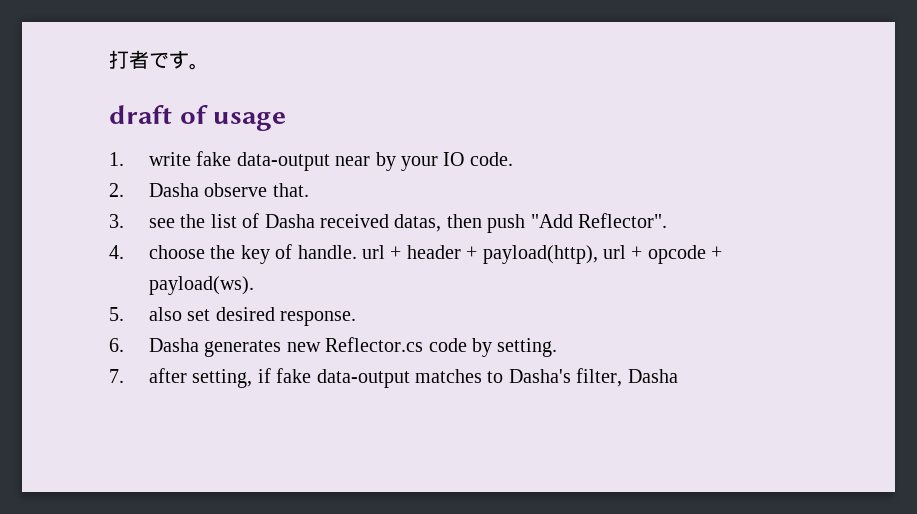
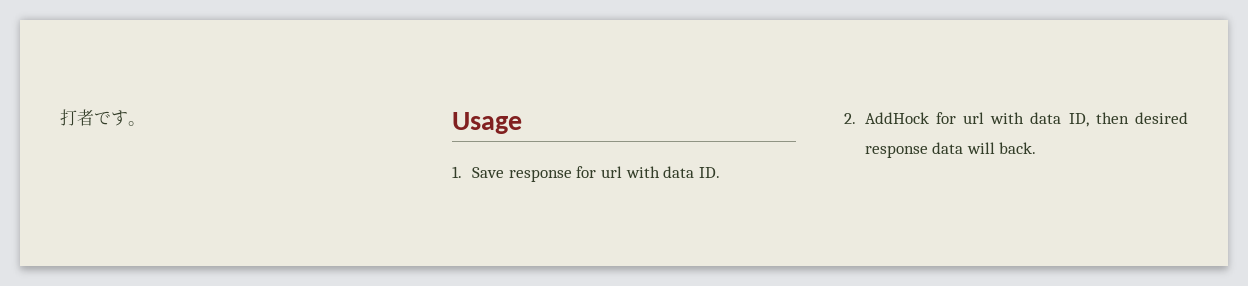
[109,105,287,131] [109,151,513,171] [109,183,309,197] [109,213,667,233] [109,244,723,264] [148,276,254,295] [109,307,357,326] [109,337,558,357] [109,368,678,388] draft of usage // 1. write fake data-output near by your IO code. // 2. Dasha observe that. // 3. see the list of Dasha received datas, then push "Add Reflector". // 4. choose the key of handle. url + header + payload(http), url + opcode + payload(ws). // 5. also set desired response. // 6. Dasha generates new Reflector.cs code by setting. // 7. after setting, if fake data-output matches to Dasha's filter, Dasha -> [452,112,522,134] [452,166,720,182] [844,112,1188,127] [864,142,1037,158] Usage // 1. Save response for url with data ID. // 2. AddHock for url with data ID, then desired response data will back.

